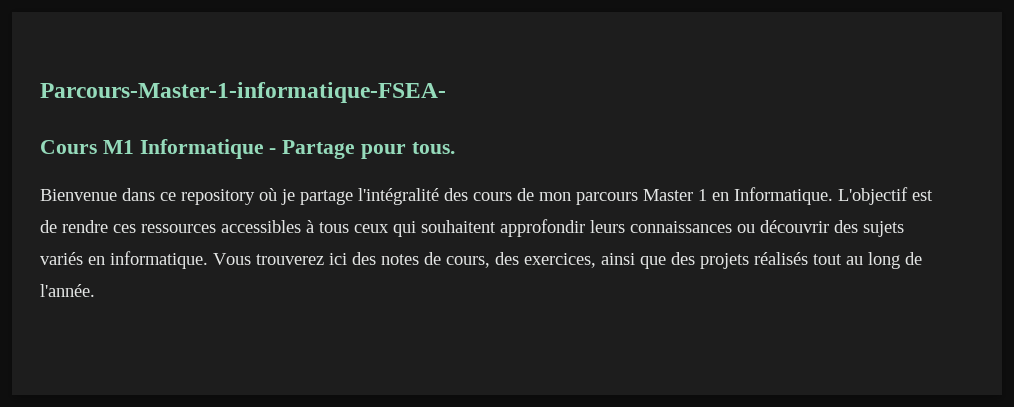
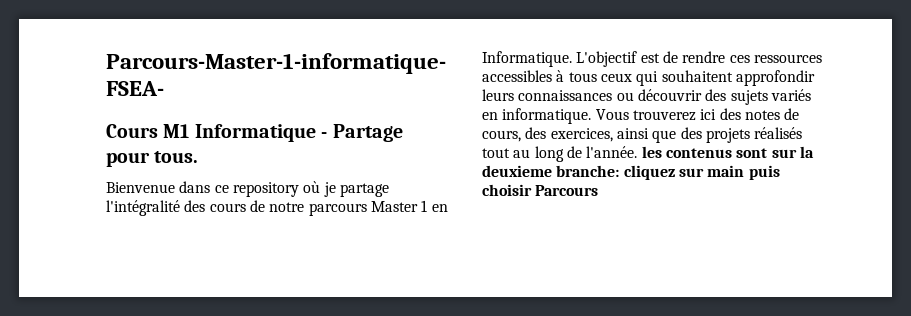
[539,192,571,201] mon -> [269,202,305,212] notre
(95, 290) none -> [641,146,814,158] [482,165,780,180] [482,184,599,196] les contenus sont sur la deuxieme branche: cliquez sur main puis choisir Parcours

